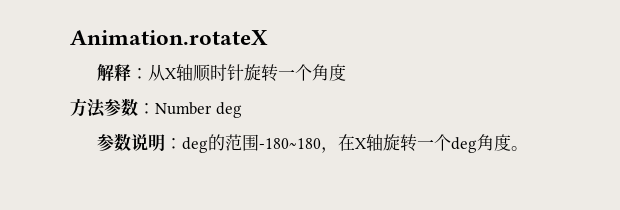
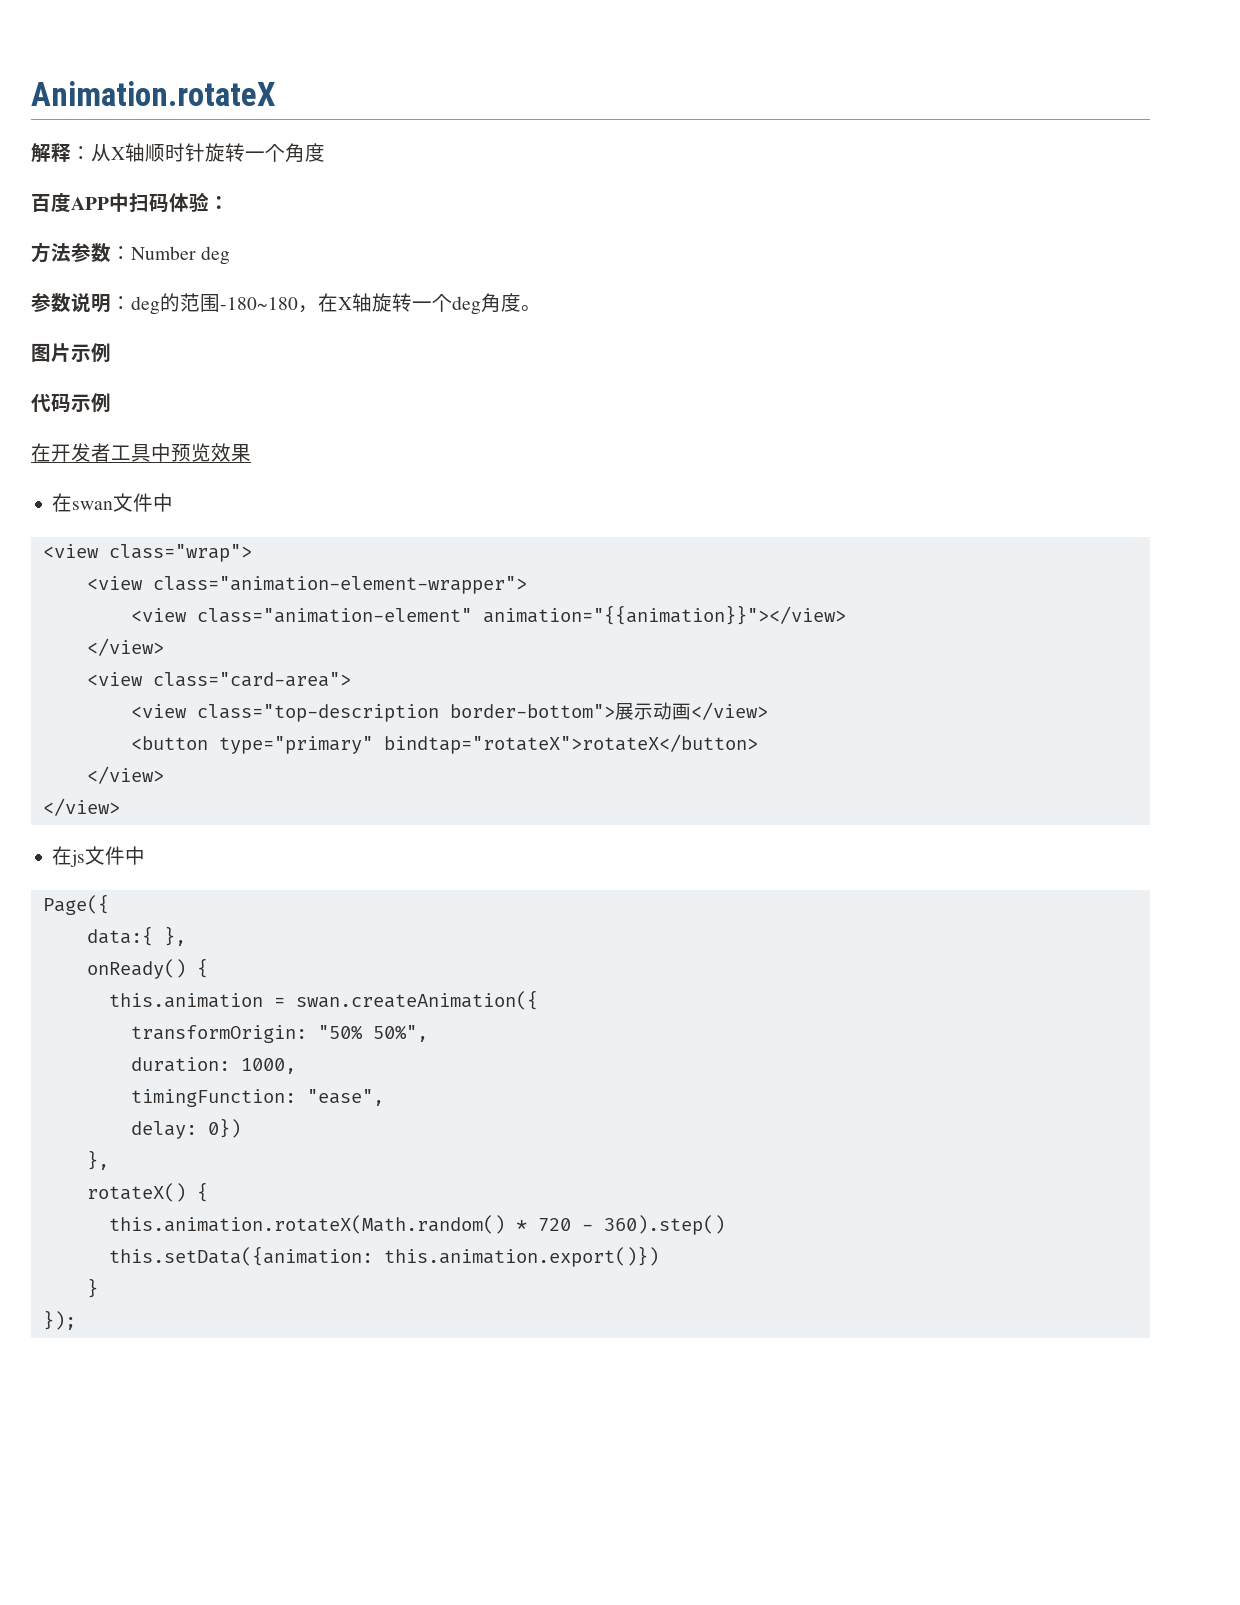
(347, 72) none -> [31,192,229,213] // 百度APP中扫码体验：
(529, 148) none -> [31,343,111,362] [31,393,111,413] [31,443,251,462] [52,493,174,512] [42,544,252,562] [86,576,527,594] [130,605,846,625] [86,638,164,656] [86,672,351,687] [130,702,768,722] [130,734,758,754] [86,766,164,784] [42,798,120,816] [52,846,146,867] [42,894,109,915] [86,926,186,946] [86,958,208,979] [108,990,538,1010] [130,1025,428,1043] [130,1057,296,1074] [130,1089,384,1107] [130,1118,241,1139] [86,1150,109,1170] [86,1182,208,1202] [108,1215,725,1235] [108,1246,659,1267] [86,1278,98,1298] [42,1310,76,1330] // 图片示例 // 代码示例 // 在开发者工具中预览效果 // 在swan文件中 // <view class="wrap"> // <view class="animation-element-wrapper"> // <view class="animation-element" animation="{{animation}}"></view> // </view> // <view class="card-area"> // <view class="top-description border-bottom">展示动画</view> // <button type="primary" bindtap="rotateX">rotateX</button> // </view> // </view> // 在js文件中 // Page({ // data:{ }, // onReady() { // this.animation = swan.createAnimation({ // transformOrigin: "50% 50%", // duration: 1000, // timingFunction: "ease", // delay: 0}) // }, // rotateX() { // this.animation.rotateX(Math.random() * 720 - 360).step() // this.setData({animation: this.animation.export()}) // } // });

